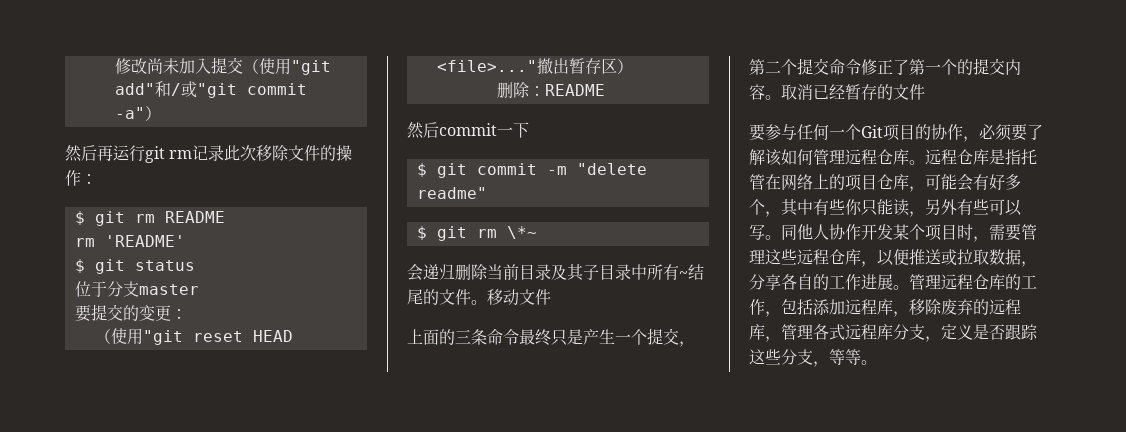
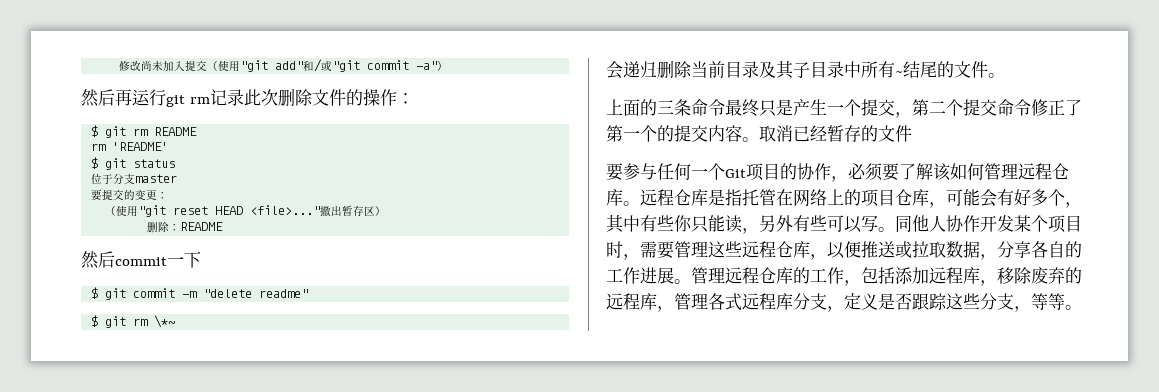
[256,145,273,161] 移 -> [277,88,295,106] 删
[487,289,551,306] 移动文件 -> (1005, 75) none

